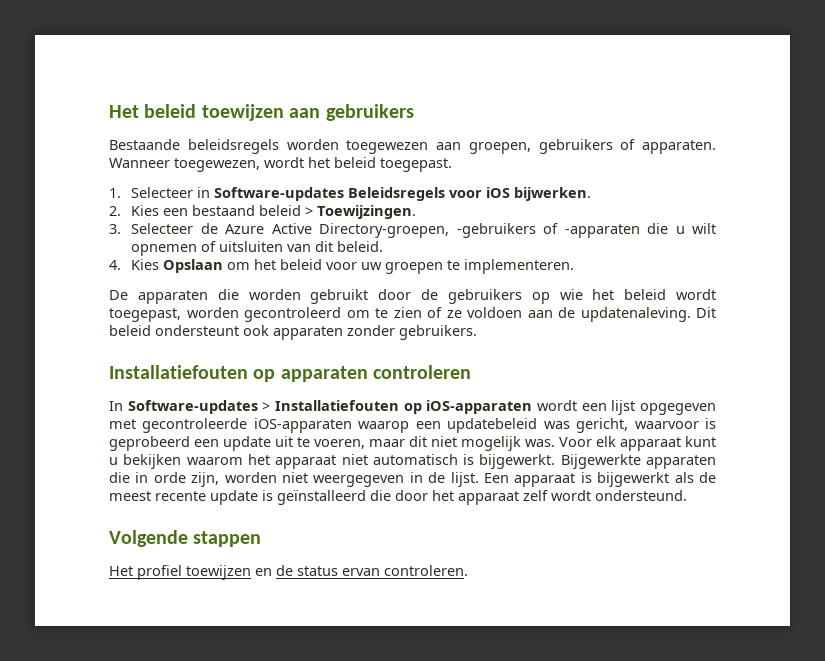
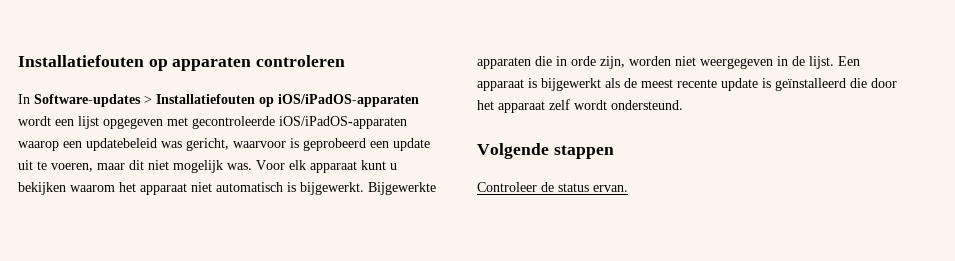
[109,104,414,121] [109,139,716,154] [109,157,452,172] [109,187,592,201] [109,205,417,219] [109,223,716,238] [131,241,384,256] [109,259,575,274] [109,289,716,304] [109,307,716,322] [109,325,477,340] Het beleid toewijzen aan gebruikers // Bestaande beleidsregels worden toegewezen aan groepen, gebruikers of apparaten. Wanneer toegewezen, wordt het beleid toegepast. // 1. Selecteer in Software-updates Beleidsregels voor iOS bijwerken. // 2. Kies een bestaand beleid > Toewijzingen. // 3. Selecteer de Azure Active Directory-groepen, -gebruikers of -apparaten die u wilt opnemen of uitsluiten van dit beleid. // 4. Kies Opslaan om het beleid voor uw groepen te implementeren. // De apparaten die worden gebruikt door de gebruikers op wie het beleid wordt toegepast, worden gecontroleerd om te zien of ze voldoen aan de updatenaleving. Dit beleid ondersteunt ook apparaten zonder gebruikers. // -> (18, 61) none
[426,400,533,414] iOS-apparaten -> [278,94,419,107] iOS/iPadOS-apparaten
[253,418,352,433] iOS-apparaten -> [279,116,407,129] iOS/iPadOS-apparaten
[109,565,468,580] Het profiel toewijzen en de status ervan controleren. -> [477,182,628,192] Controleer de status ervan.

